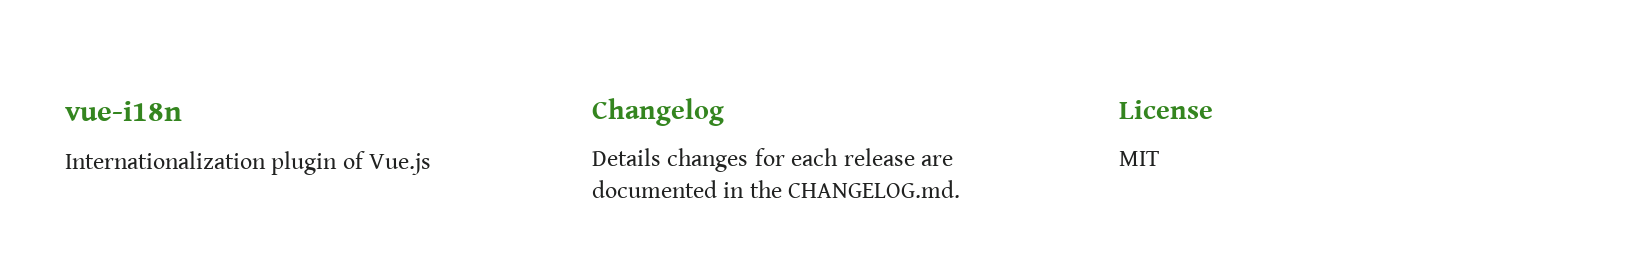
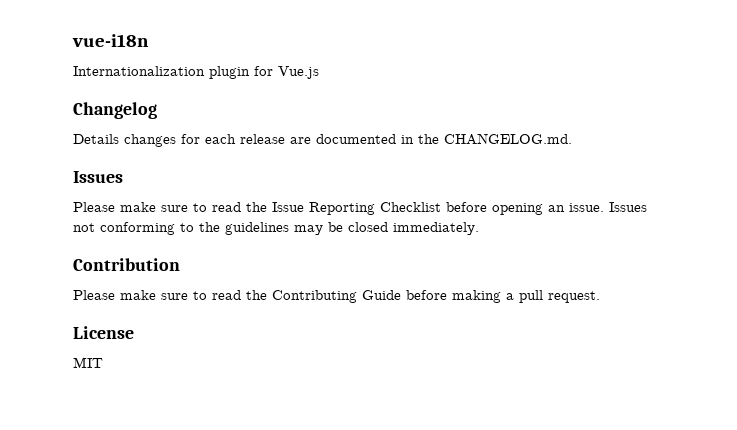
[342,151,365,169] of -> [254,66,273,76] for
(961, 189) none -> [73,171,123,183] [73,202,647,215] [73,222,479,235] [73,258,180,271] [73,290,600,303] // Issues // Please make sure to read the Issue Reporting Checklist before opening an issue. Issues not conforming to the guidelines may be closed immediately. // Contribution // Please make sure to read the Contributing Guide before making a pull request.

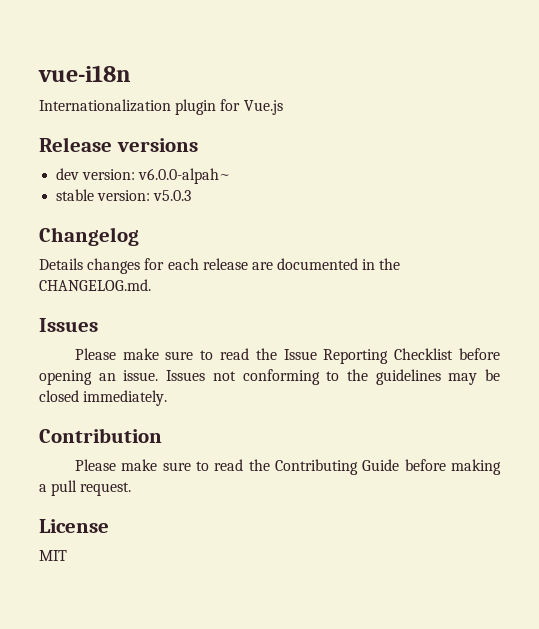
(319, 72) none -> [39,137,198,152] [56,168,231,184] [56,189,192,201] // Release versions // dev version: v6.0.0-alpah~ // stable version: v5.0.3

